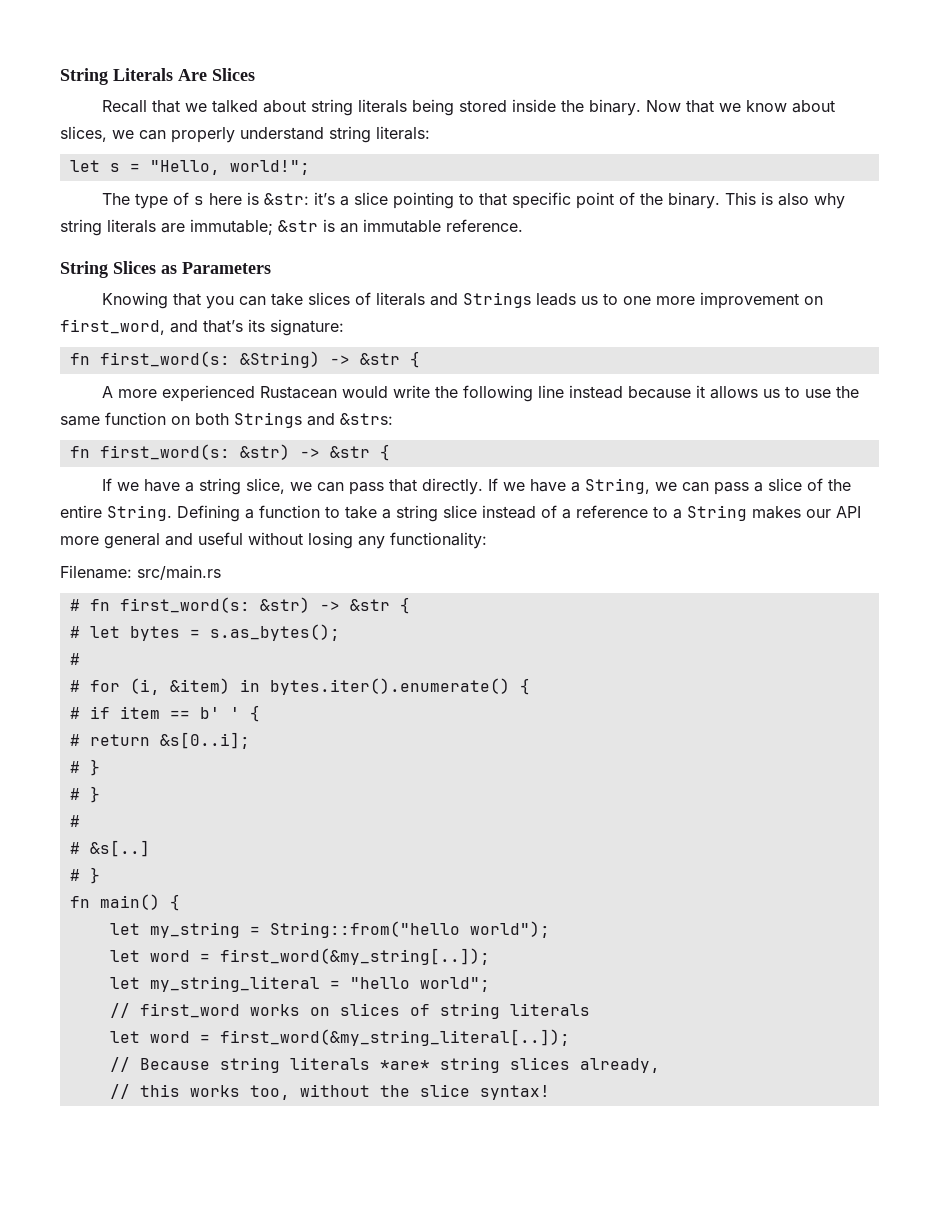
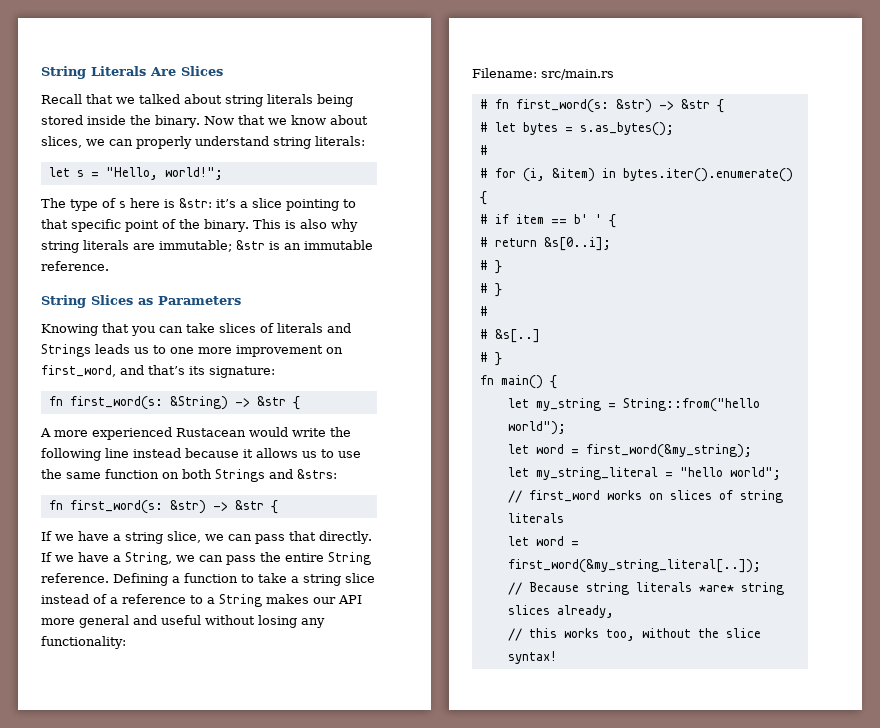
[753,478,851,492] [60,505,172,521] a slice of the entire String. -> [260,552,371,565] [41,573,109,583] the entire String reference.
[219,948,490,965] first_word(&my_string[..]); -> [585,444,752,458] first_word(&my_string);

